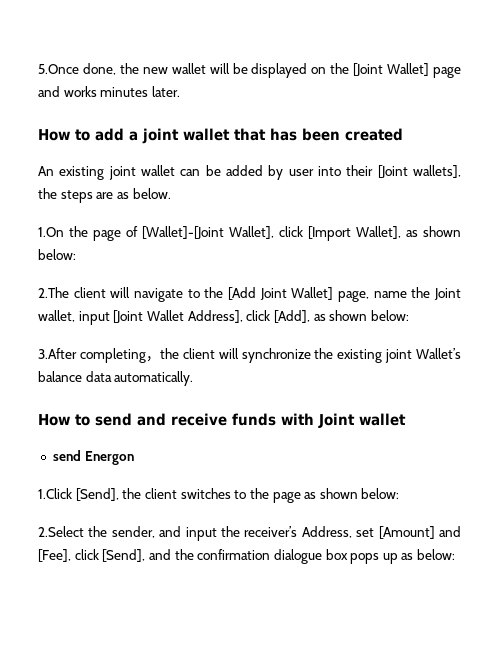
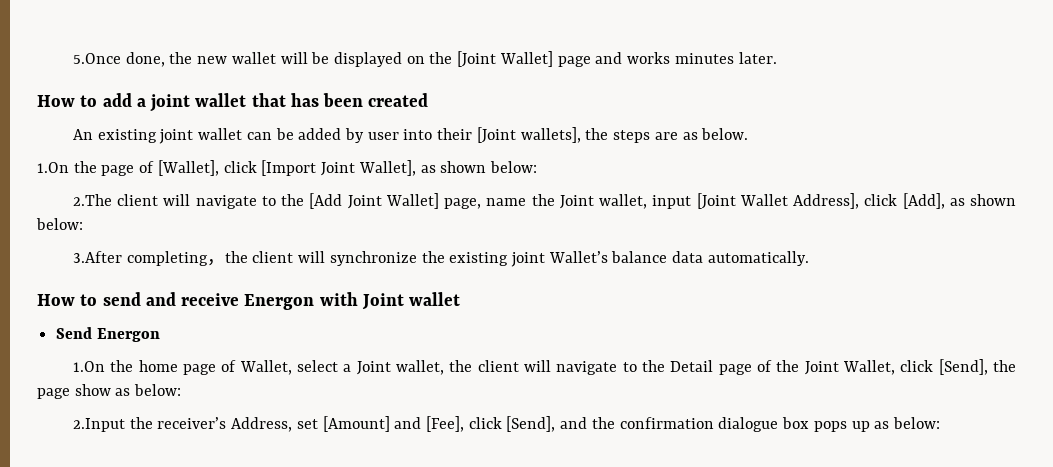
[142,226,274,239] [Wallet]-[Joint Wallet], -> [157,160,219,176] [Wallet],
(351, 233) none -> [321,162,356,176] Joint
[232,413,276,426] funds -> [244,294,315,310] Energon
[52,450,81,461] send -> [56,327,93,339] Send
[38,488,400,503] [38,526,217,541] 1.Click [Send], the client switches to the page as shown below: // 2.Select the sender, and input -> [72,359,1016,375] [37,384,182,399] [72,418,125,432] 1.On the home page of Wallet, select a Joint wallet, the client will navigate to the Detail page of the Joint Wallet, click [Send], the page show as below: // 2.Input

